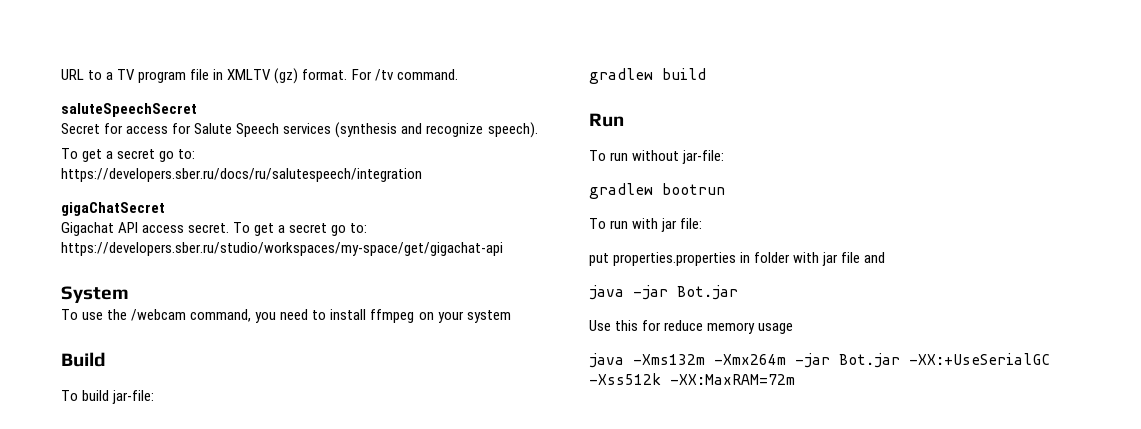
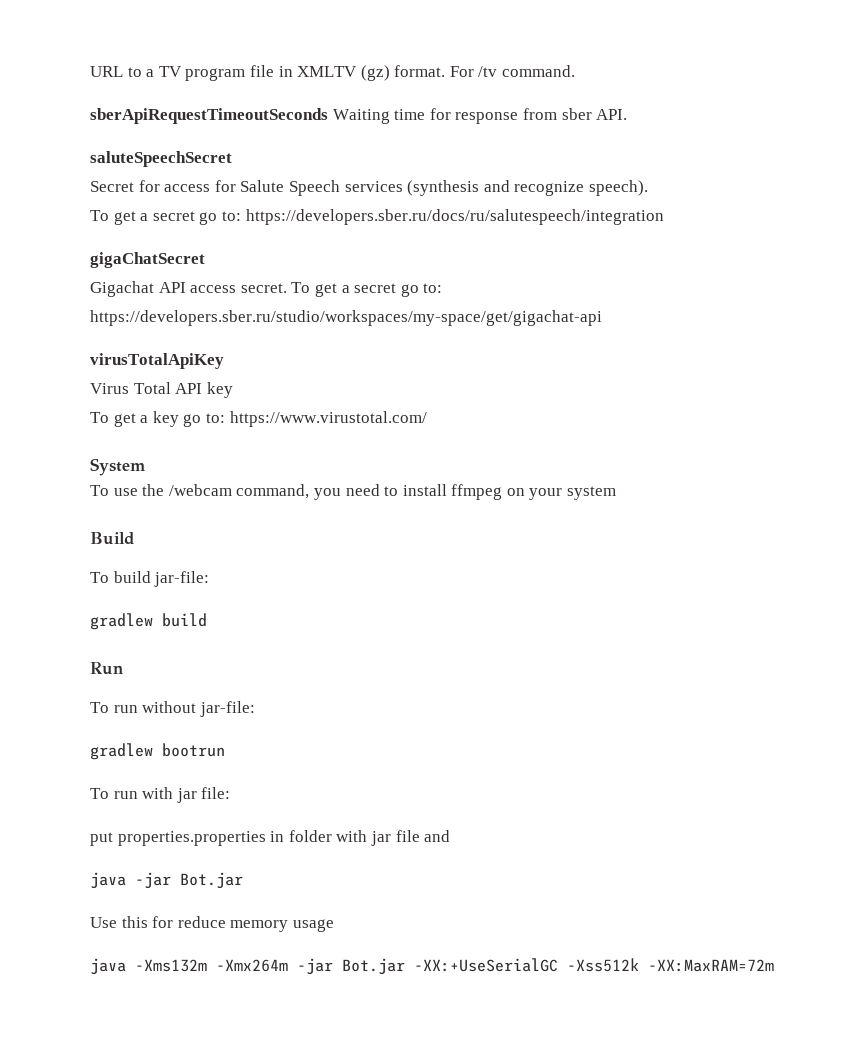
(458, 74) none -> [90,108,628,124] // sberApiRequestTimeoutSeconds Waiting time for response from sber API.
(503, 249) none -> [90,353,224,369] [90,382,233,398] [90,411,427,427] // virusTotalApiKey // Virus Total API key // To get a key go to: https://www.virustotal.com/

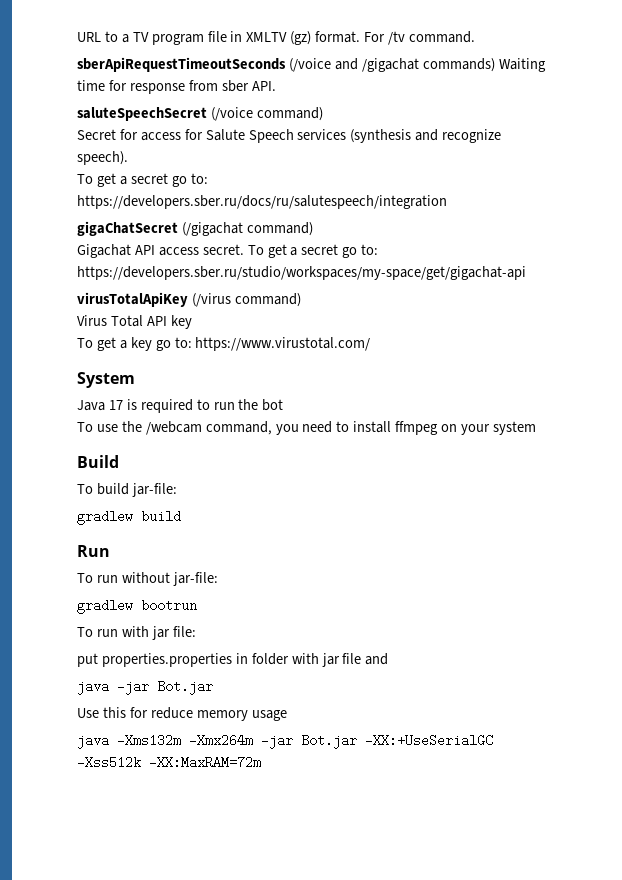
(328, 116) none -> [288,58,495,72] (/voice and /gigachat commands)
(232, 159) none -> [210,107,323,121] (/voice command)
(205, 260) none -> [181,222,313,236] (/gigachat command)
(224, 361) none -> [191,293,301,307] (/virus command)
(146, 467) none -> [77,399,284,413] // Java 17 is required to run the bot

